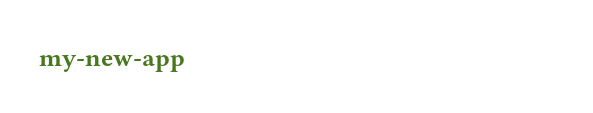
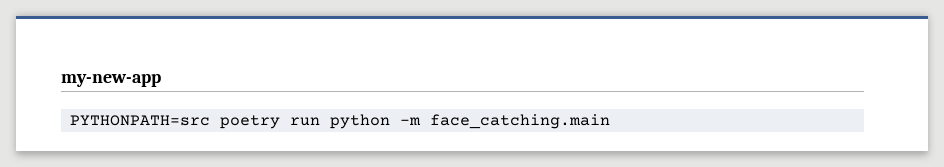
(185, 63) none -> [69,114,610,129] // PYTHONPATH=src poetry run python -m face_catching.main

